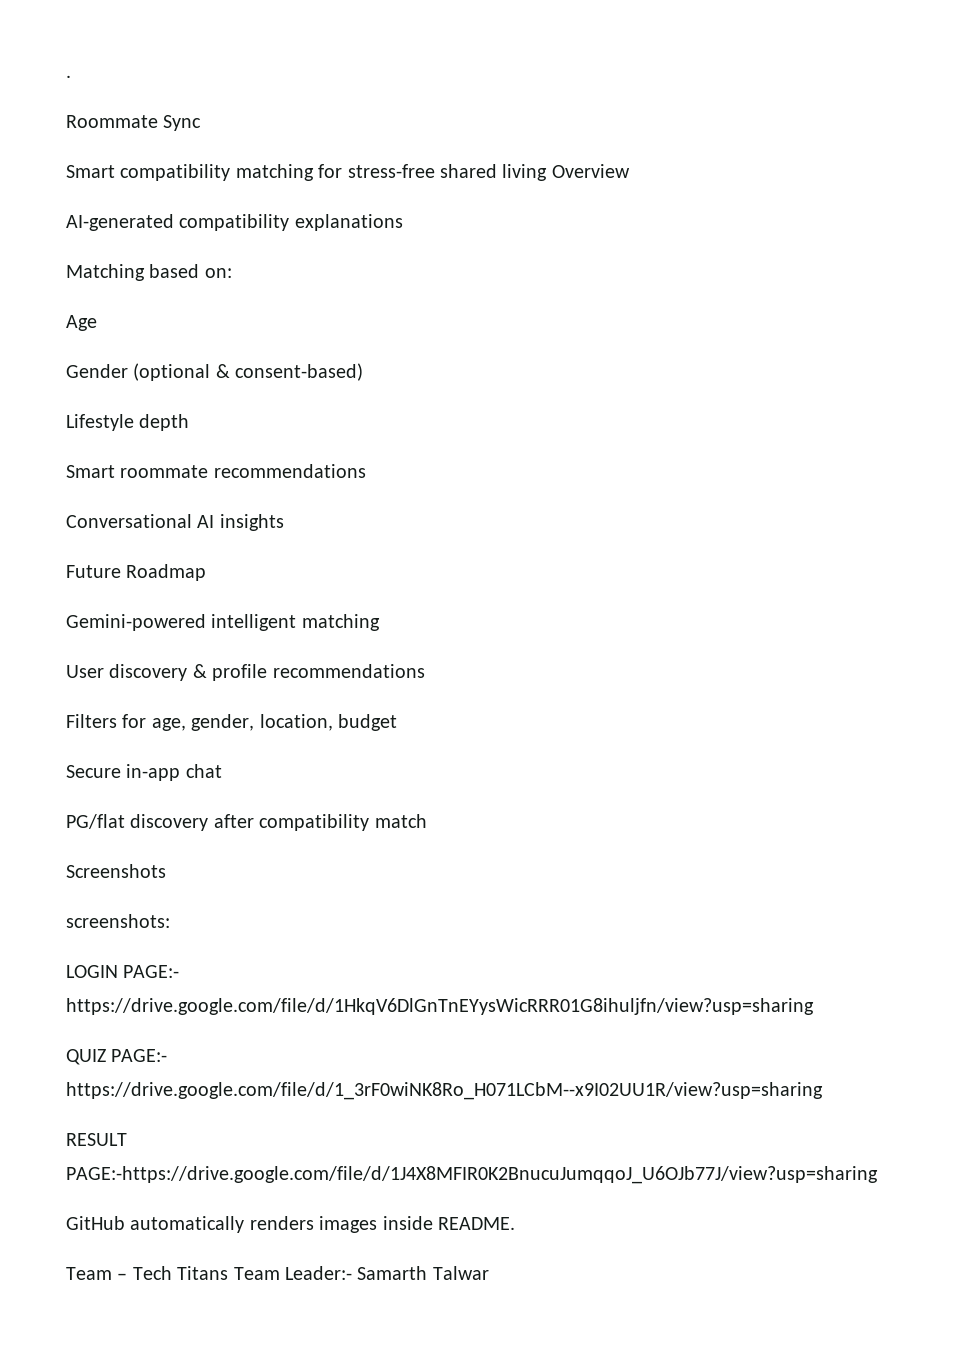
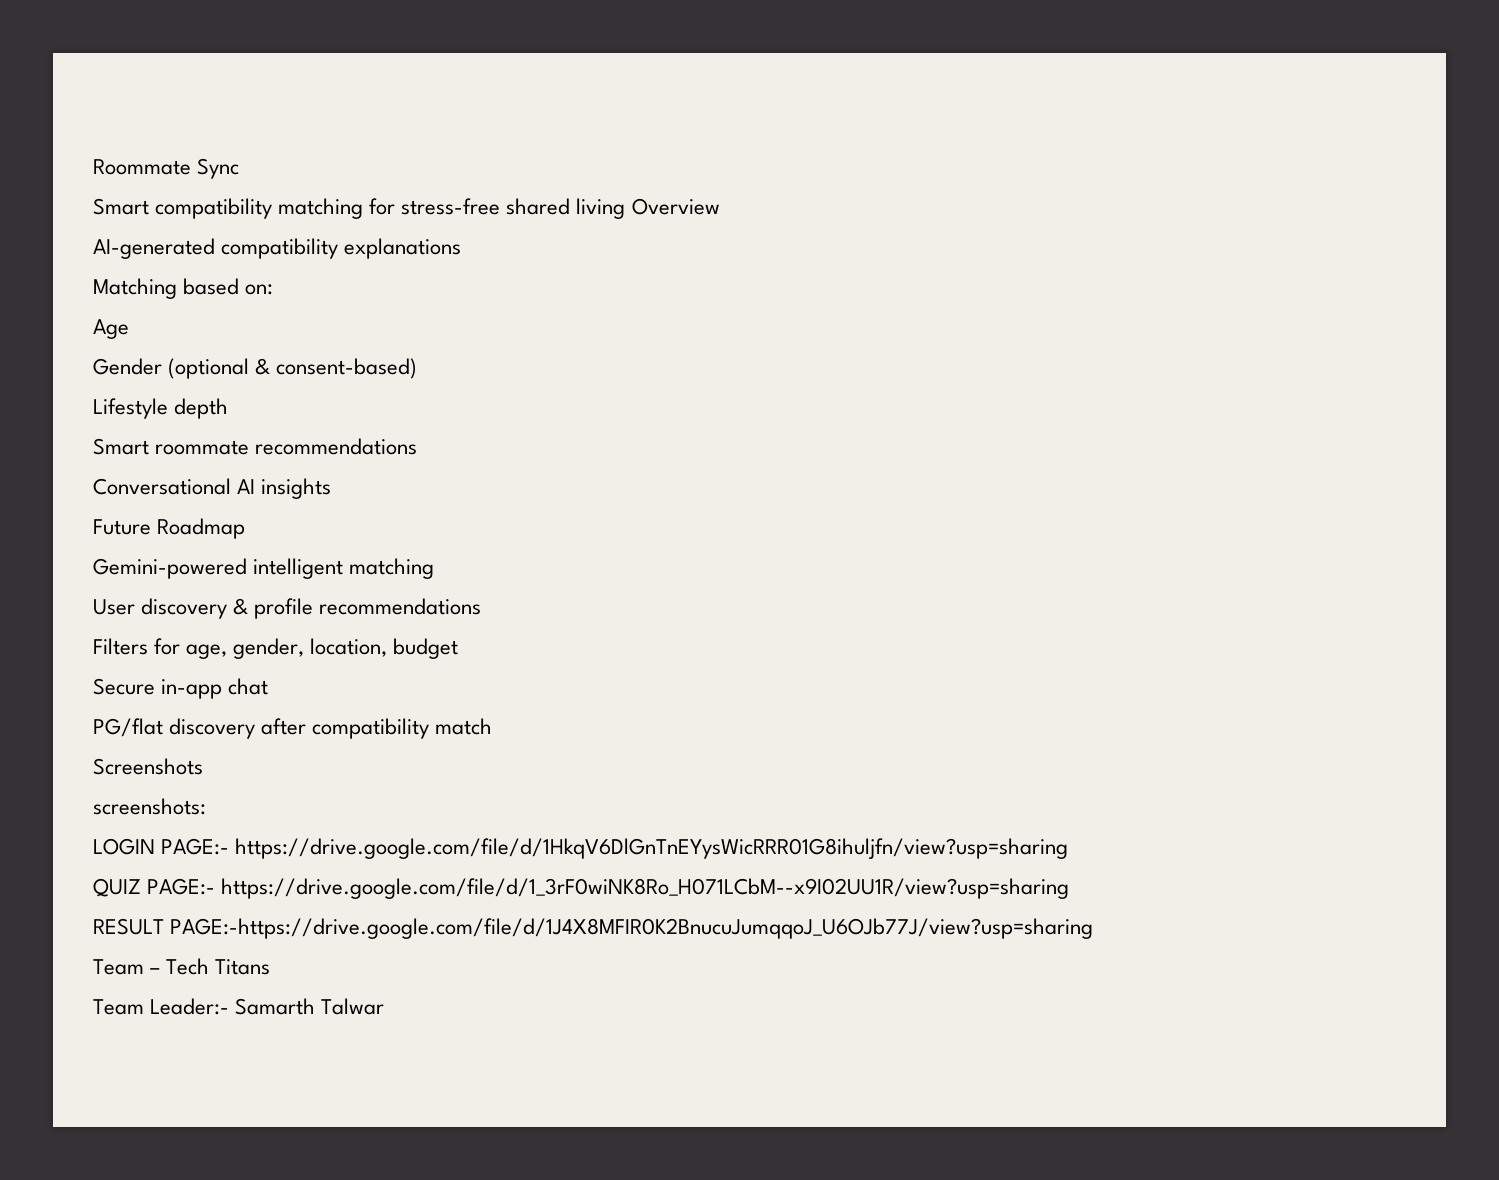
[66,75,71,78] . // -> (93, 167) none
[66,1216,515,1233] // GitHub automatically renders images inside README. -> (1094, 928) none
(229, 1273) none -> (271, 967) //

